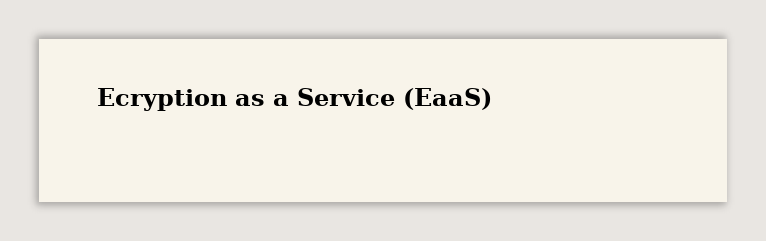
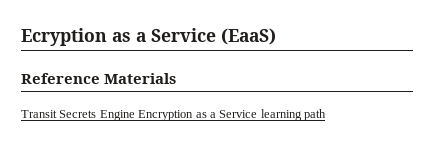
(492, 99) none -> [21,73,177,84] [21,109,326,121] // Reference Materials // Transit Secrets Engine Encryption as a Service learning path

